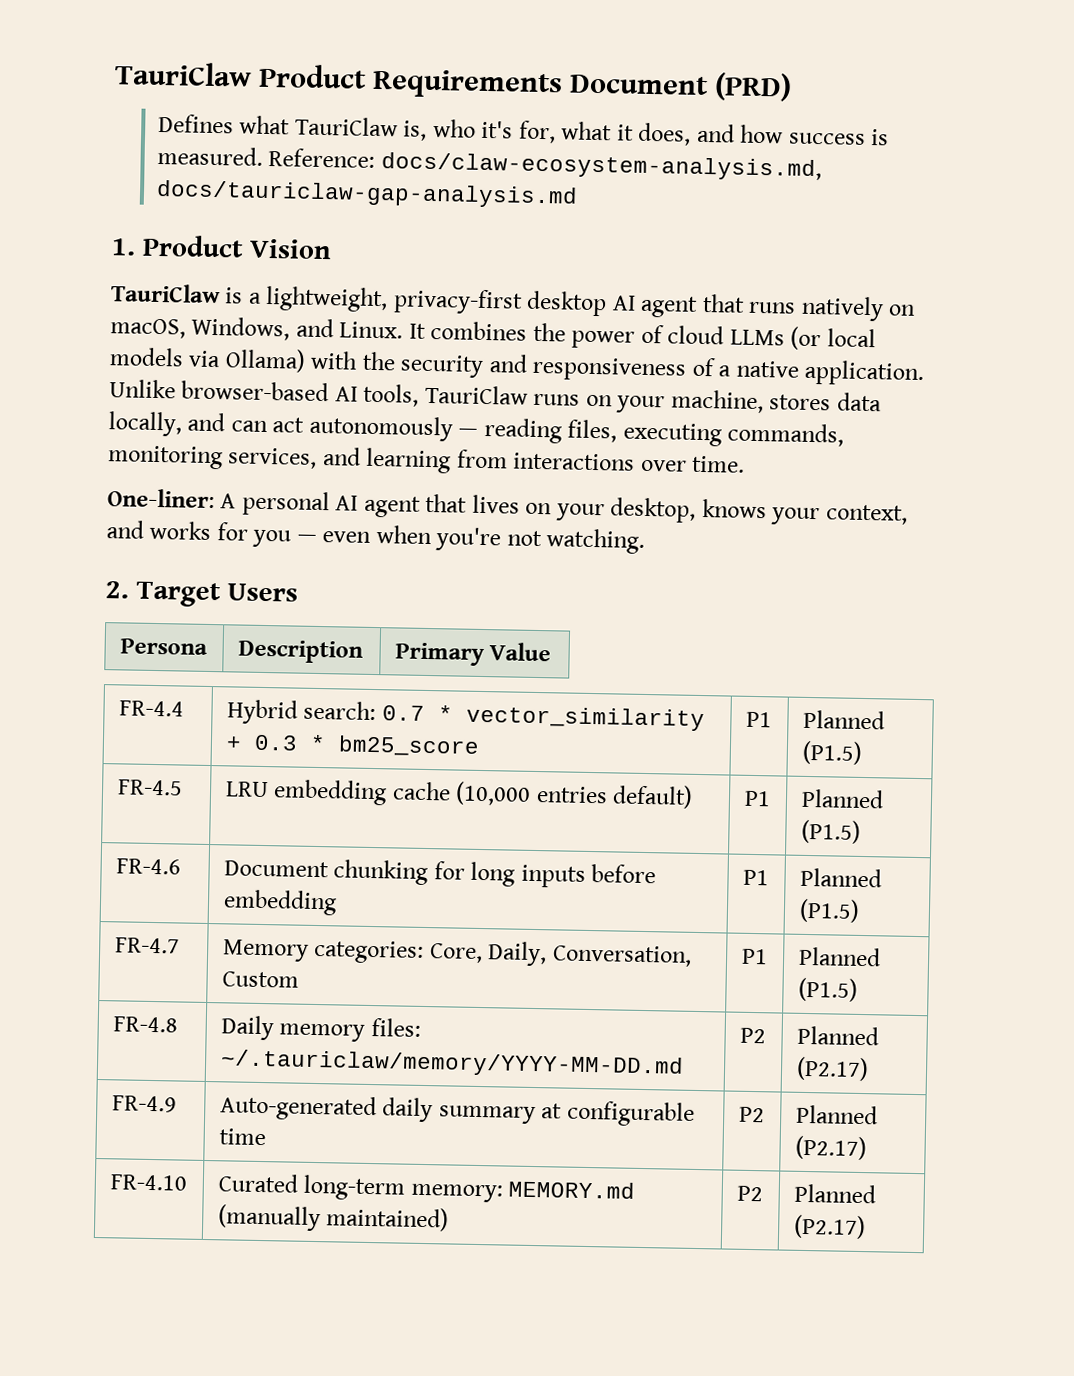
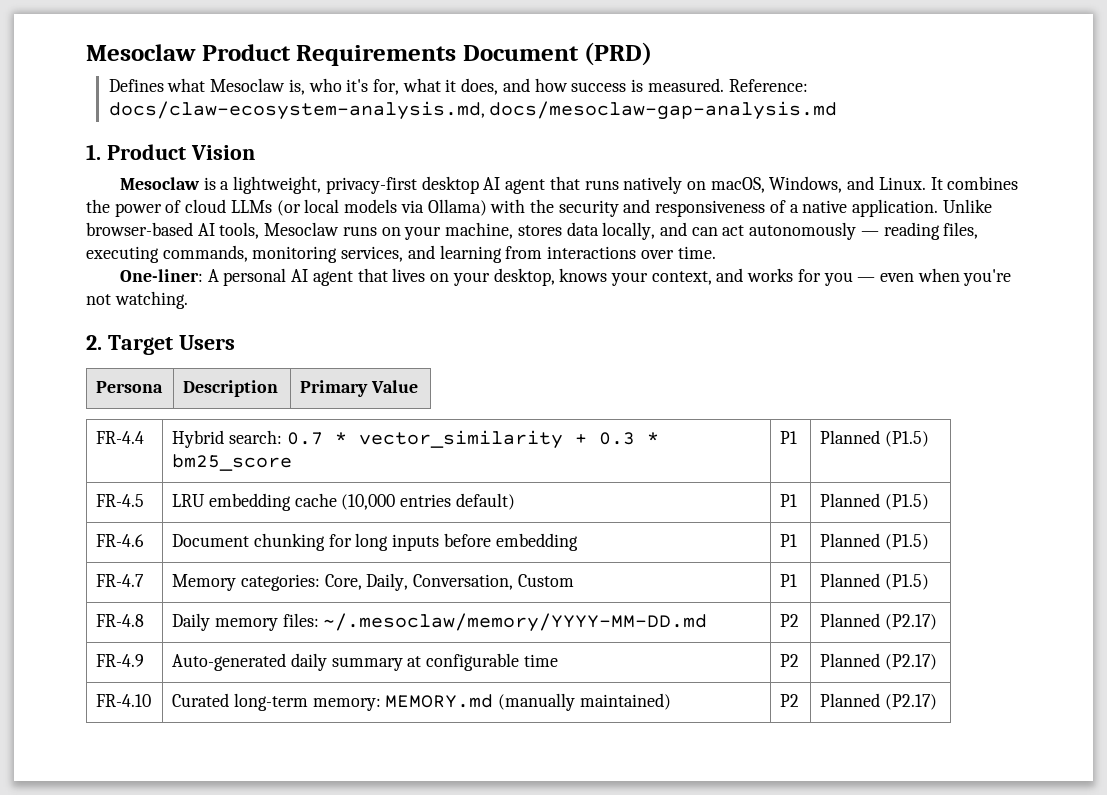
[114,61,252,87] TauriClaw -> [86,44,196,61] Mesoclaw
[294,116,398,137] TauriClaw -> [210,78,286,92] Mesoclaw
[155,179,578,209] docs/tauriclaw-gap-analysis.md -> [489,101,838,120] docs/mesoclaw-gap-analysis.md
[111,283,221,304] TauriClaw -> [119,177,200,190] Mesoclaw
[424,384,528,405] TauriClaw -> [264,222,340,236] Mesoclaw
[219,1049,684,1079] ~/.tauriclaw/memory/YYYY-MM-DD.md -> [323,613,708,632] ~/.mesoclaw/memory/YYYY-MM-DD.md

